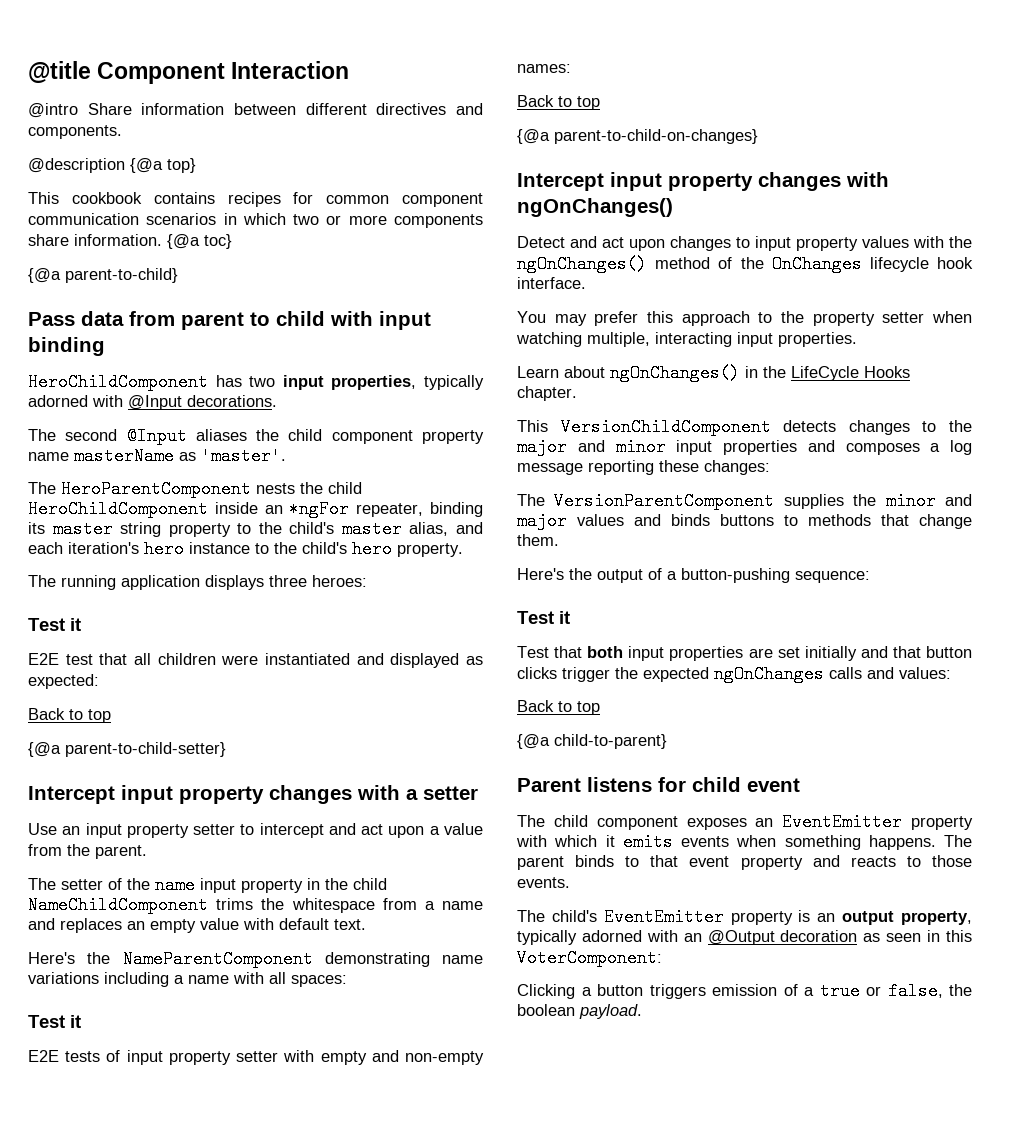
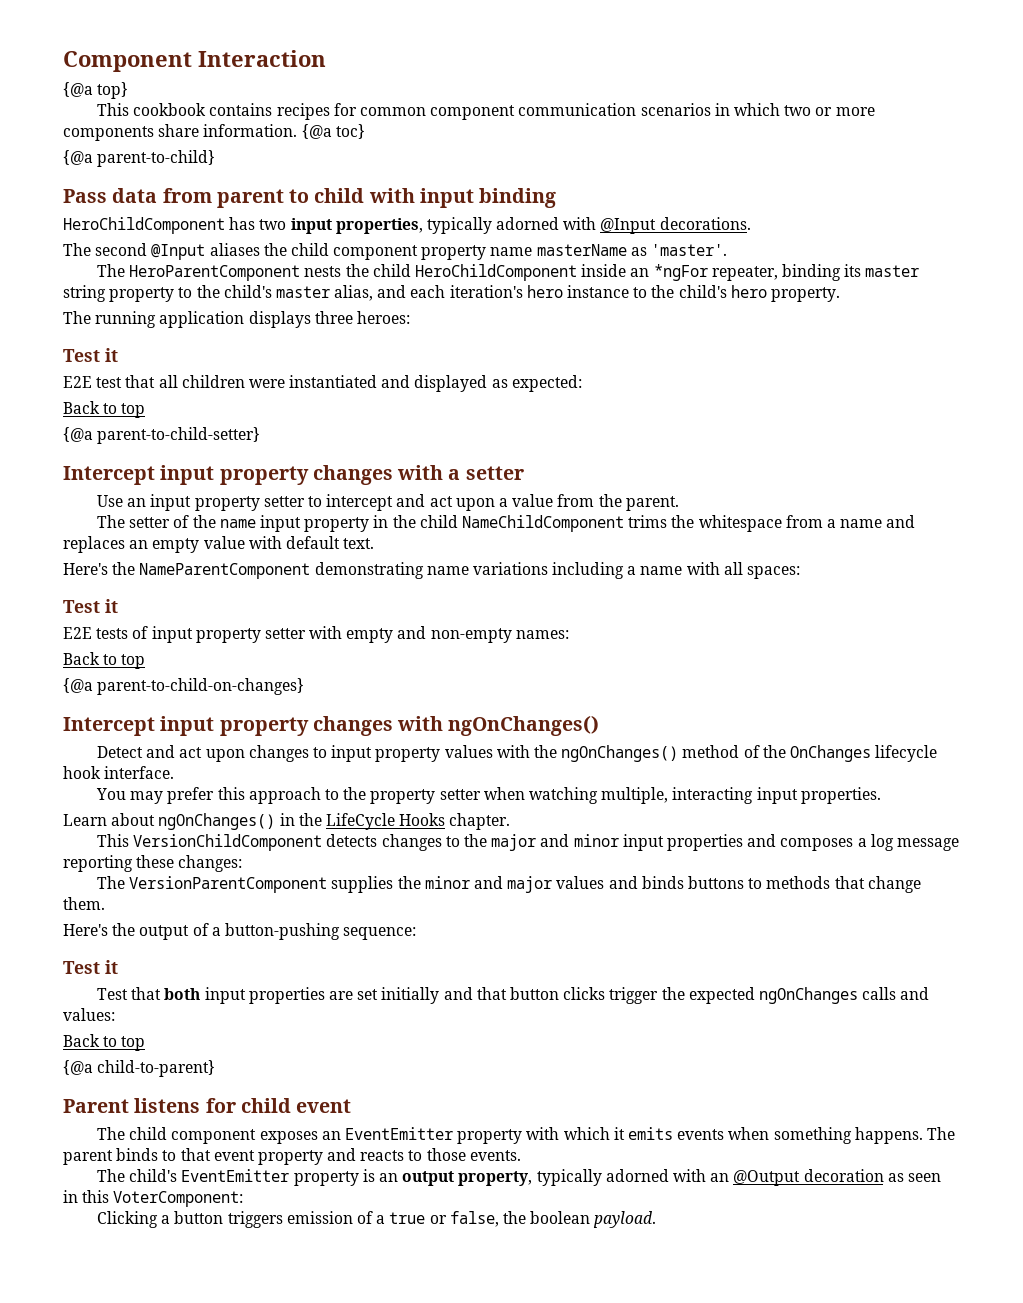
[28,61,91,83] @title -> (63, 61) none
[28,103,484,118] [28,125,122,139] [28,158,125,173] @intro Share information between different directives and components. // @description -> (326, 58) none

